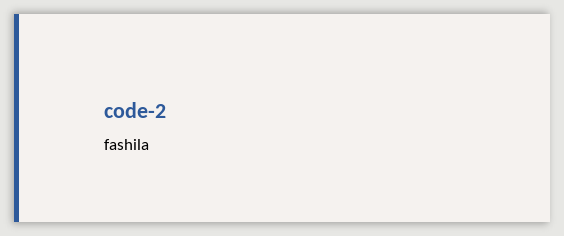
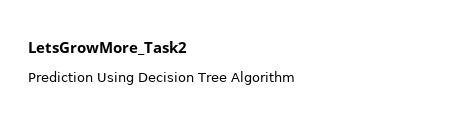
[104,102,166,118] [104,139,149,150] code-2 // fashila -> [28,41,187,55] [28,71,295,85] LetsGrowMore_Task2 // Prediction Using Decision Tree Algorithm

